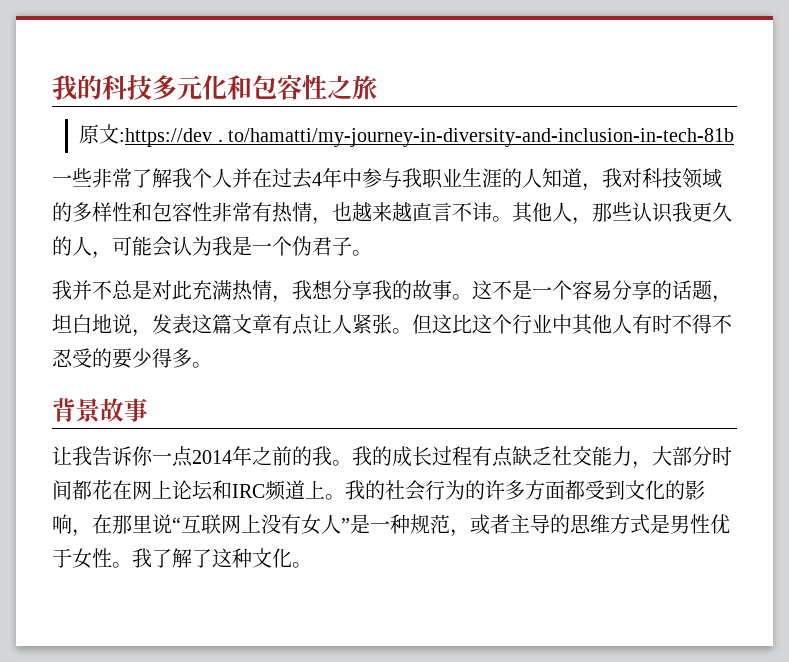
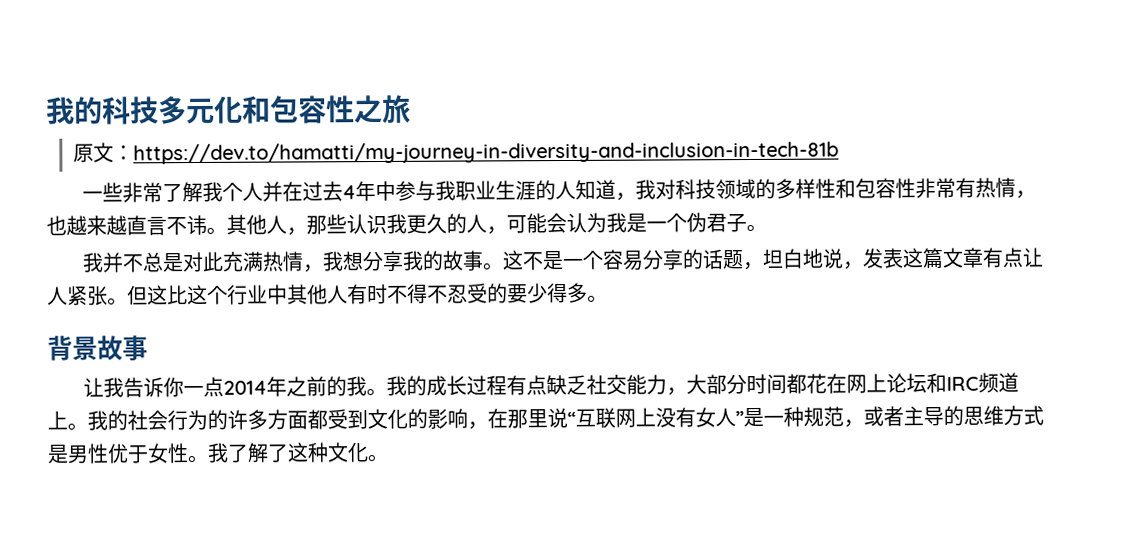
[119,128,734,147] :https://dev . to/hamatti/my-journey-in-diversity-and-inclusion-in-tech-81b -> [113,140,840,165] ：https://dev.to/hamatti/my-journey-in-diversity-and-inclusion-in-tech-81b

